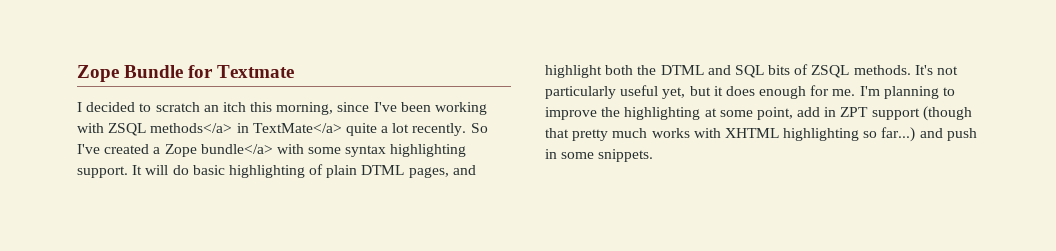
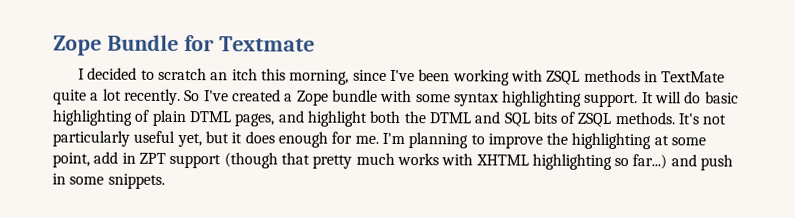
[150,123,342,133] methods</a> in TextMate</a> -> [583,69,726,83] methods in TextMate
[200,144,273,154] bundle</a> -> [331,89,378,102] bundle

